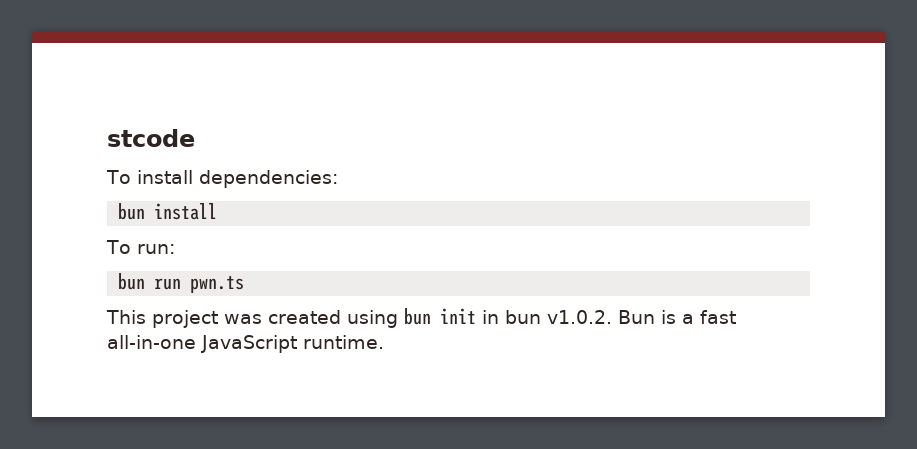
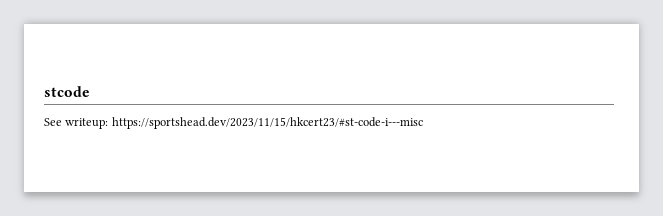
[106,170,338,188] [118,203,218,220] [106,240,175,254] [118,273,245,293] [106,308,736,328] [107,335,384,353] To install dependencies: // bun install // To run: // bun run pwn.ts // This project was created using bun init in bun v1.0.2. Bun is a fast all-in-one JavaScript runtime. -> [44,117,423,129] See writeup: https://sportshead.dev/2023/11/15/hkcert23/#st-code-i---misc

